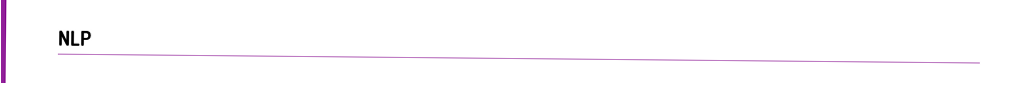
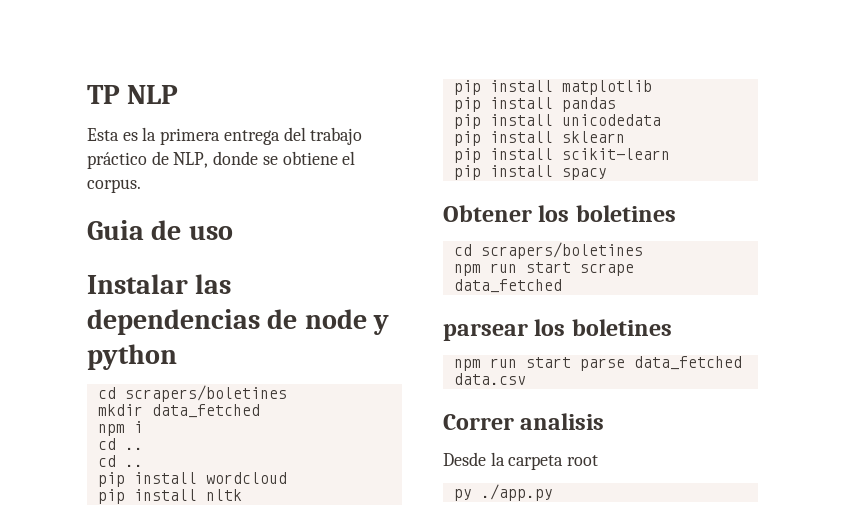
(57, 38) none -> [87,85,120,104] TP
(92, 38) none -> [87,127,363,145] [87,151,356,169] [87,179,141,193] [87,220,233,240] [87,274,232,294] [87,309,390,335] [87,344,177,370] [97,385,287,402] [97,404,260,418] [97,421,143,436] [97,438,143,450] [97,455,143,467] [97,472,287,487] [97,489,242,504] [453,80,652,95] [453,97,616,112] [453,114,661,129] [453,131,625,146] [453,148,670,163] [453,165,607,180] [443,205,676,222] [453,242,643,259] [453,262,634,276] [453,279,562,293] [443,319,672,341] [453,356,742,371] [453,373,526,385] [443,413,605,430] [443,452,599,470] [453,484,553,501] // Esta es la primera entrega del trabajo práctico de NLP, donde se obtiene el corpus. // Guia de uso // Instalar las dependencias de node y python // cd scrapers/boletines // mkdir data_fetched // npm i // cd .. // cd .. // pip install wordcloud // pip install nltk // pip install matplotlib // pip install pandas // pip install unicodedata // pip install sklearn // pip install scikit-learn // pip install spacy // Obtener los boletines // cd scrapers/boletines // npm run start scrape data_fetched // parsear los boletines // npm run start parse data_fetched data.csv // Correr analisis // Desde la carpeta root // py ./app.py

